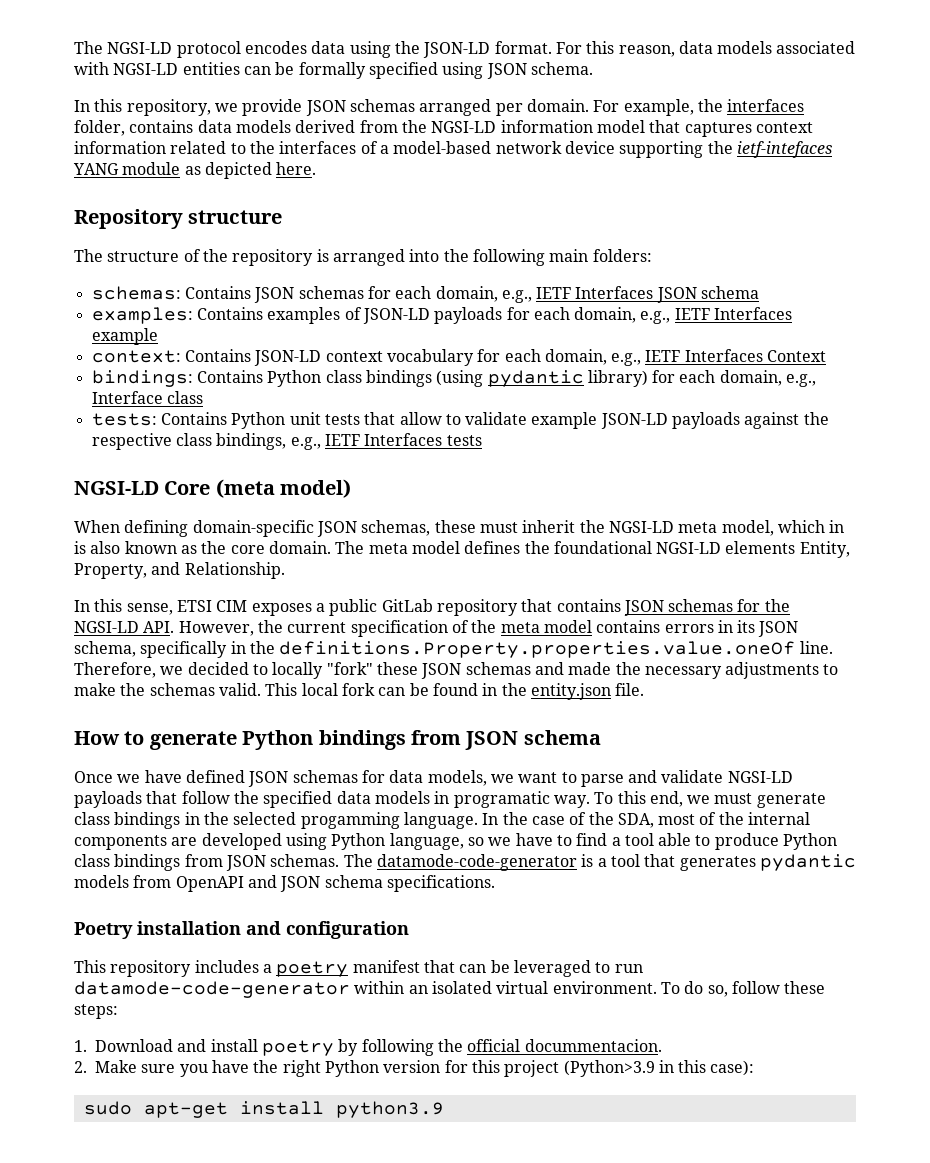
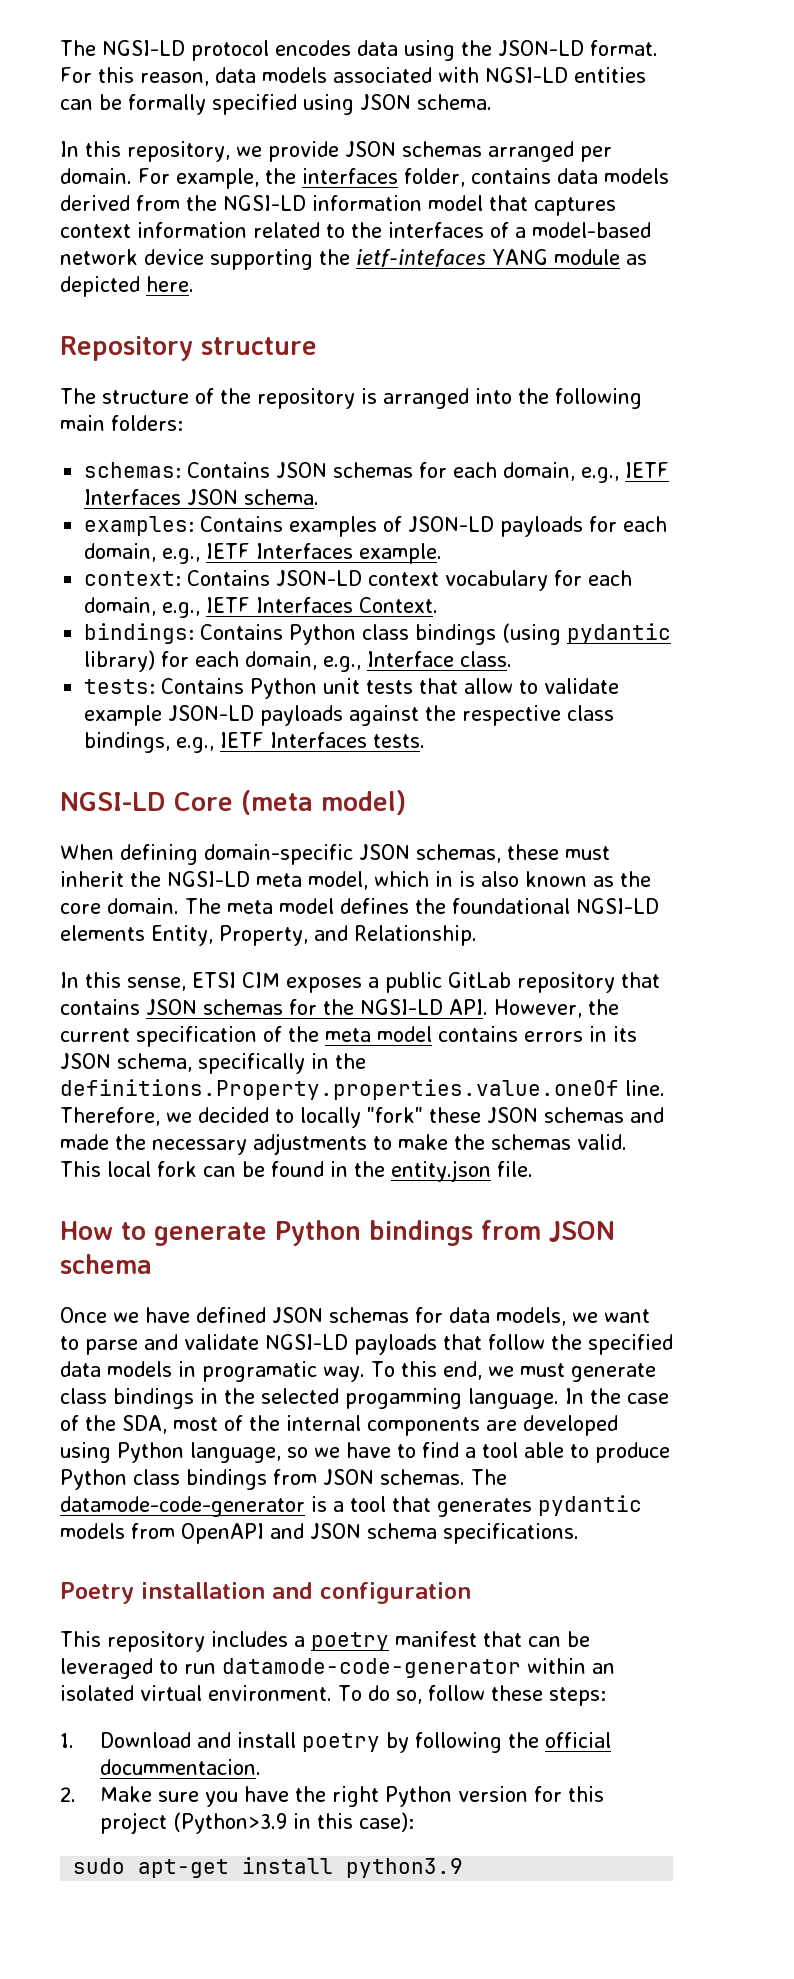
[701,286,760,299] schema -> [244,489,320,505] schema.
[91,328,158,345] example -> [359,543,443,564] example.
[767,350,827,362] Context -> [359,597,439,613] Context.
[166,391,203,404] class -> [460,651,513,667] class.
[446,435,482,446] tests -> [373,734,426,748] tests.

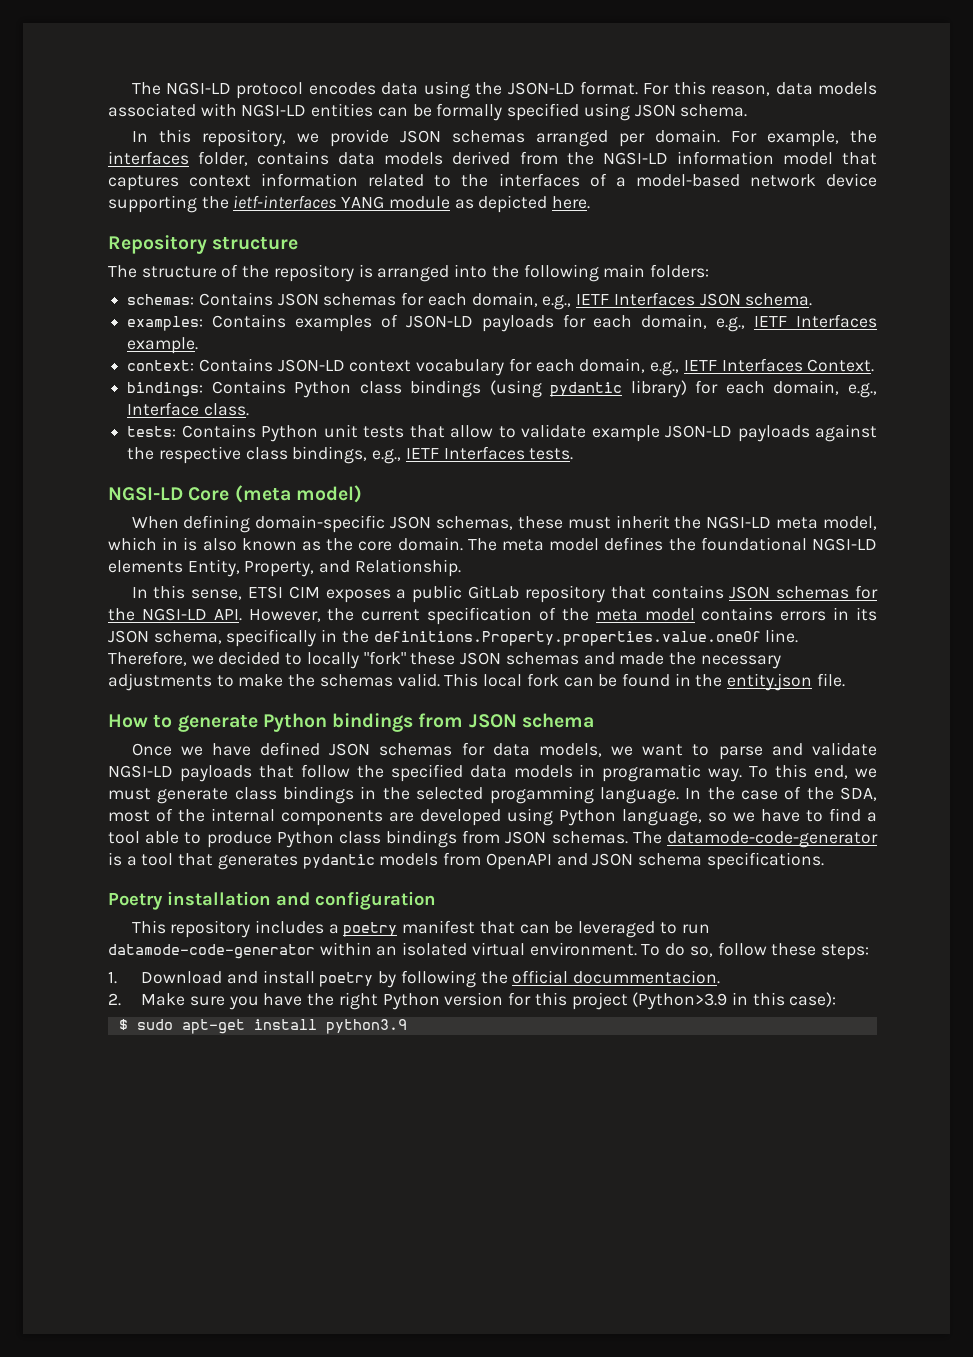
[356,249,486,267] ietf-intefaces -> [233,195,337,209] ietf-interfaces
(415, 1822) none -> [118,1019,128,1030] $

